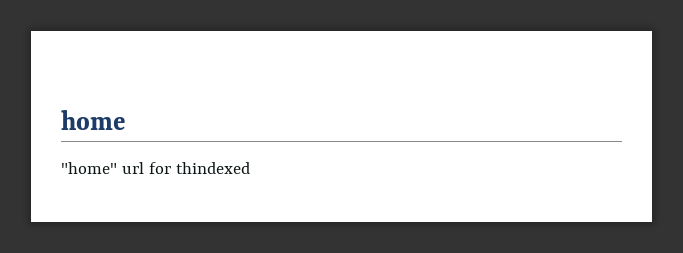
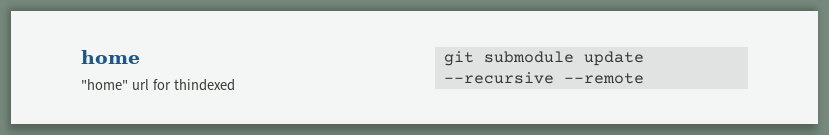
(250, 168) none -> [443,51,644,66] [443,72,644,84] // git submodule update --recursive --remote

